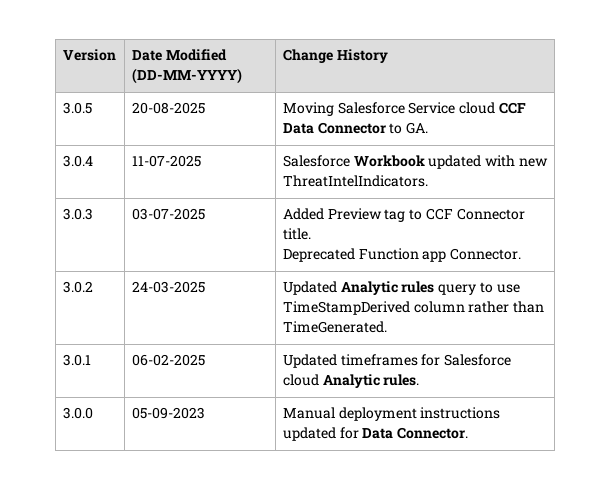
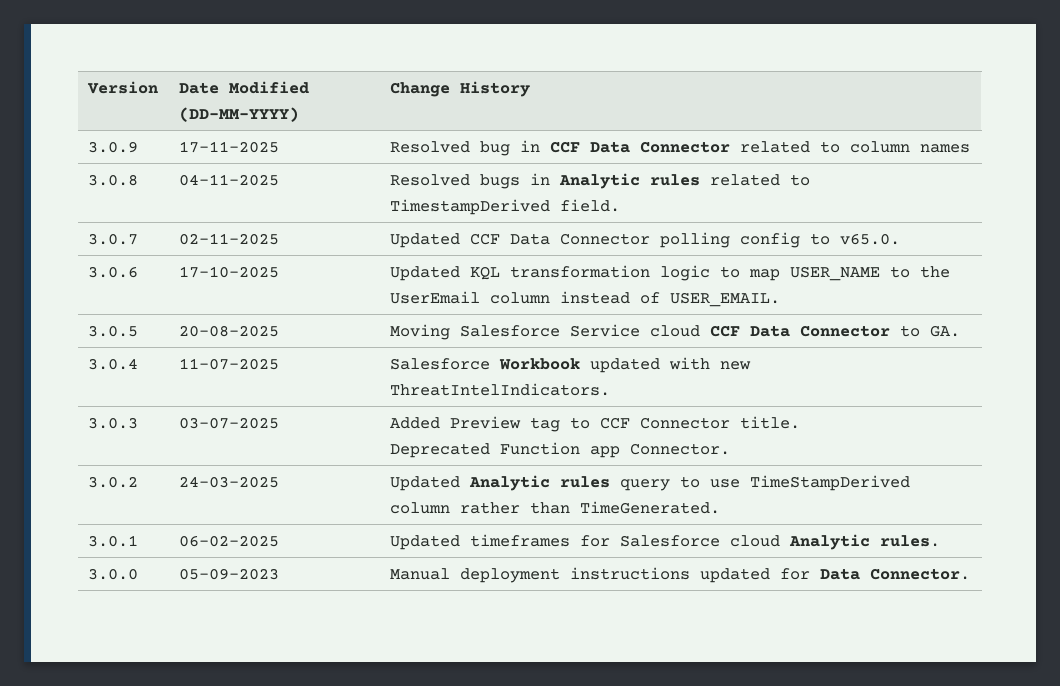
(388, 56) none -> [88,141,139,153] [179,141,280,153] [390,140,971,156] [88,174,139,186] [179,174,280,186] [390,173,811,189] [390,199,621,215] [88,233,139,245] [179,233,280,245] [390,232,901,248] [88,266,139,278] [179,266,280,278] [390,265,951,281] [390,291,781,307] // 3.0.9 | 17-11-2025 | Resolved bug in CCF Data Connector related to column names // 3.0.8 | 04-11-2025 | Resolved bugs in Analytic rules related to TimestampDerived field. // 3.0.7 | 02-11-2025 | Updated CCF Data Connector polling config to v65.0. // 3.0.6 | 17-10-2025 | Updated KQL transformation logic to map USER_NAME to the UserEmail column instead of USER_EMAIL.

